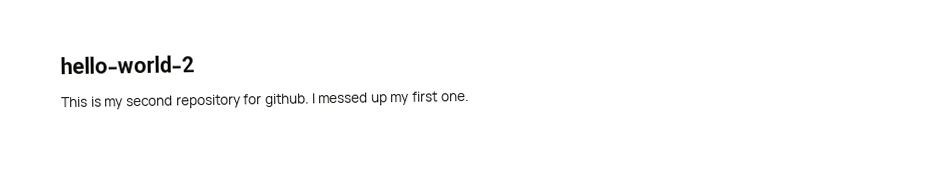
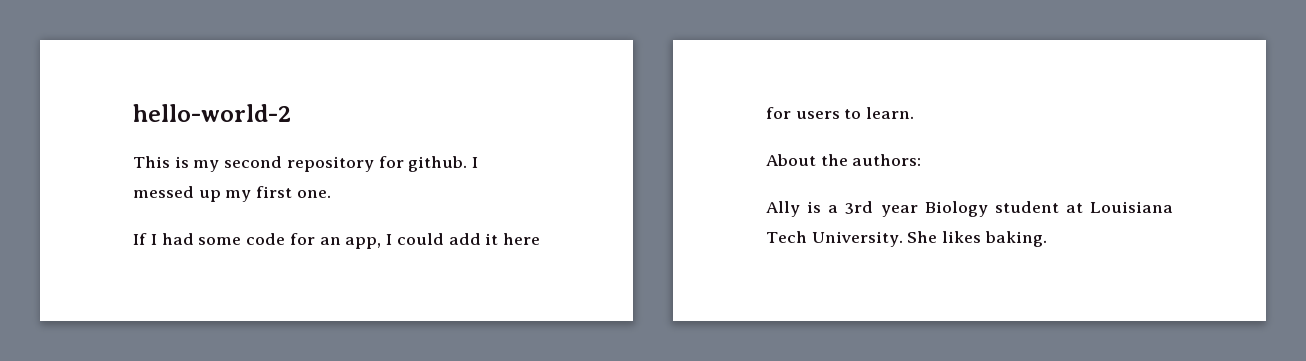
(469, 97) none -> [133,233,540,249] [766,107,915,119] [766,154,922,166] [766,201,1173,217] [766,231,1047,247] // If I had some code for an app, I could add it here for users to learn. // About the authors: // Ally is a 3rd year Biology student at Louisiana Tech University. She likes baking.

